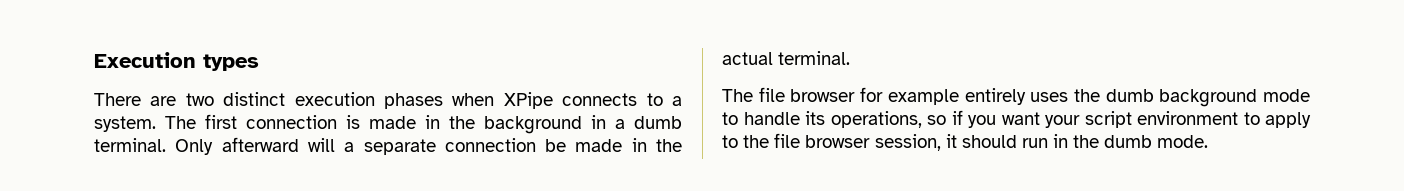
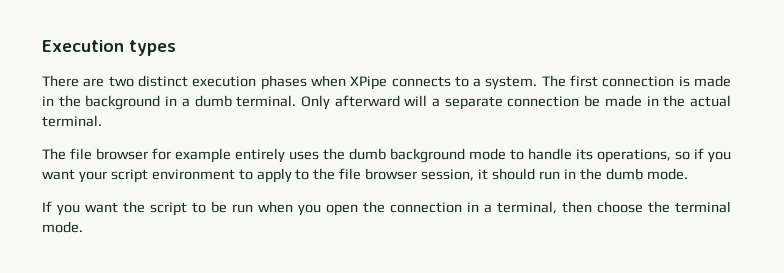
(1209, 141) none -> [42,201,731,216] [42,221,83,233] // If you want the script to be run when you open the connection in a terminal, then choose the terminal mode.

